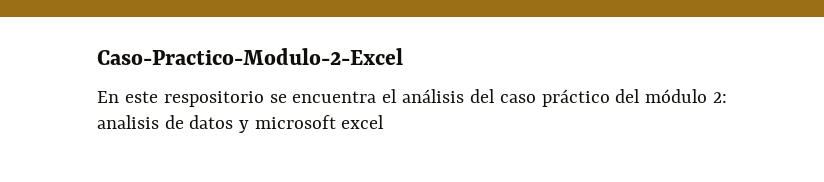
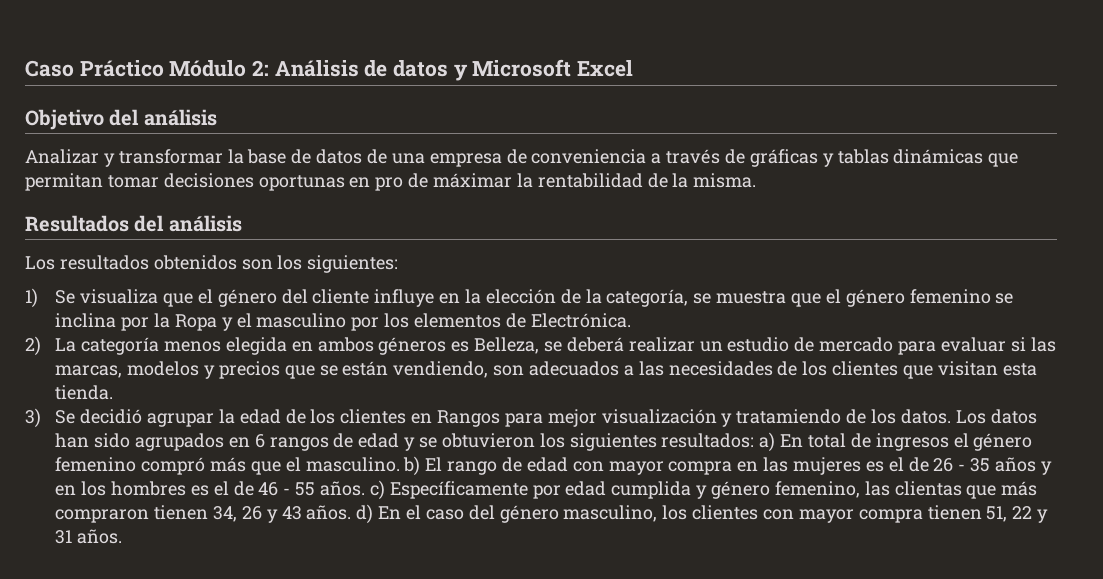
[97,48,403,65] [97,89,728,107] [97,115,385,133] Caso-Practico-Modulo-2-Excel // En este respositorio se encuentra el análisis del caso práctico del módulo 2: analisis de datos y microsoft excel -> [25,59,634,81] [25,109,217,130] [25,149,1019,167] [25,173,757,191] [25,215,242,232] [25,255,399,273] [25,288,1014,308] [55,313,631,331] [25,336,1056,356] [55,361,1037,379] [55,385,114,400] [25,408,1037,428] [55,432,1033,452] [55,456,1052,476] [55,480,1038,500] [55,504,1049,524] [55,529,123,544] Caso Práctico Módulo 2: Análisis de datos y Microsoft Excel // Objetivo del análisis // Analizar y transformar la base de datos de una empresa de conveniencia a través de gráficas y tablas dinámicas que permitan tomar decisiones oportunas en pro de máximar la rentabilidad de la misma. // Resultados del análisis // Los resultados obtenidos son los siguientes: // 1) Se visualiza que el género del cliente influye en la elección de la categoría, se muestra que el género femenino se inclina por la Ropa y el masculino por los elementos de Electrónica. // 2) La categoría menos elegida en ambos géneros es Belleza, se deberá realizar un estudio de mercado para evaluar si las marcas, modelos y precios que se están vendiendo, son adecuados a las necesidades de los clientes que visitan esta tienda. // 3) Se decidió agrupar la edad de los clientes en Rangos para mejor visualización y tratamiendo de los datos. Los datos han sido agrupados en 6 rangos de edad y se obtuvieron los siguientes resultados: a) En total de ingresos el género femenino compró más que el masculino. b) El rango de edad con mayor compra en las mujeres es el de 26 - 35 años y en los hombres es el de 46 - 55 años. c) Específicamente por edad cumplida y género femenino, las clientas que más compraron tienen 34, 26 y 43 años. d) En el caso del género masculino, los clientes con mayor compra tienen 51, 22 y 31 años.

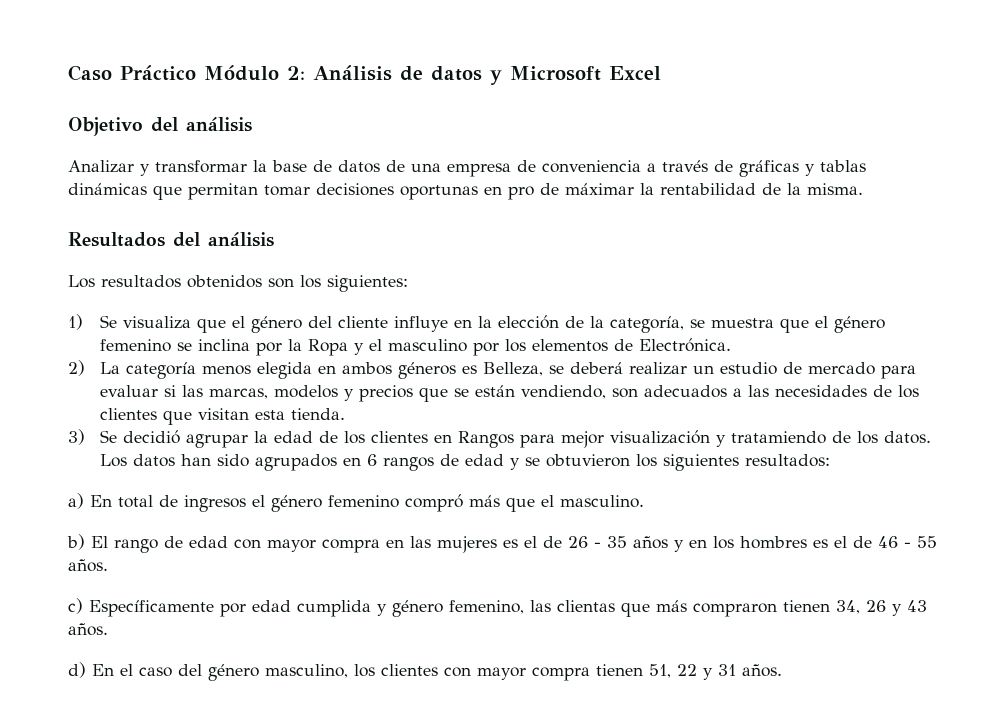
(755, 440) none -> (831, 460) //
(400, 464) none -> (644, 501) //
(366, 488) none -> (108, 565) //
(352, 512) none -> (108, 629) //

